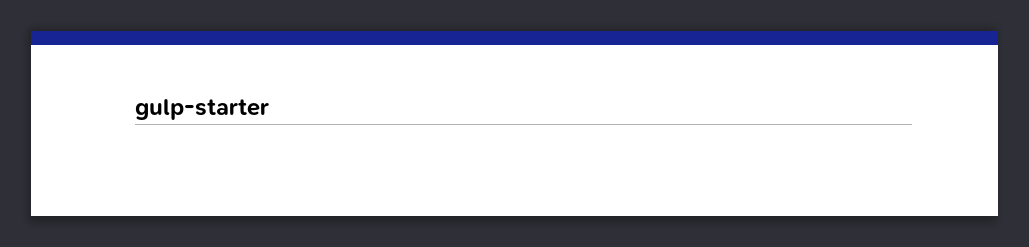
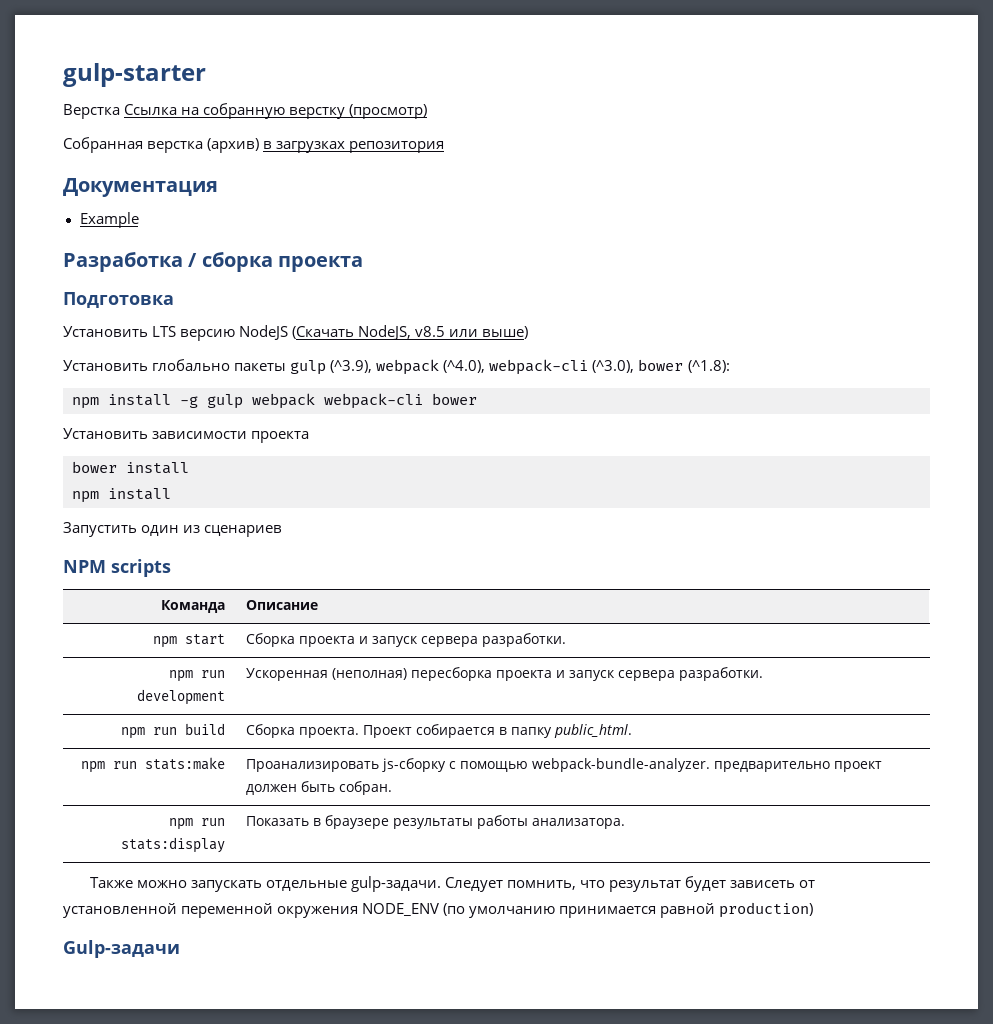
(269, 109) none -> [63,103,428,119] [63,137,445,153] [63,178,218,197] [79,212,139,228] [63,252,364,272] [63,292,174,308] [63,325,529,341] [63,359,730,375] [72,393,477,409] [63,428,310,443] [72,461,189,474] [72,488,171,503] [63,522,283,537] [63,559,171,577] [161,600,226,613] [245,600,318,610] [153,634,226,648] [245,633,566,647] [169,670,226,682] [137,689,226,705] [245,667,763,681] [121,723,226,739] [245,724,632,738] [81,757,226,773] [245,758,882,772] [245,781,392,795] [169,818,226,830] [121,837,226,853] [245,815,625,829] [89,876,816,892] [63,902,814,918] [63,940,180,958] // Верстка Ссылка на собранную верстку (просмотр) // Собранная верстка (архив) в загрузках репозитория // Документация // Example // Разработка / сборка проекта // Подготовка // Установить LTS версию NodeJS (Скачать NodeJS, v8.5 или выше) // Установить глобально пакеты gulp (^3.9), webpack (^4.0), webpack-cli (^3.0), bower (^1.8): // npm install -g gulp webpack webpack-cli bower // Установить зависимости проекта // bower install // npm install // Запустить один из сценариев // NPM scripts // Команда | Описание // npm start | Сборка проекта и запуск сервера разработки. // npm run development | Ускоренная (неполная) пересборка проекта и запуск сервера разработки. // npm run build | Сборка проекта. Проект собирается в папку public_html. // npm run stats:make | Проанализировать js-сборку с помощью webpack-bundle-analyzer. предварительно проект должен быть собран. // npm run stats:display | Показать в браузере результаты работы анализатора. // Также можно запускать отдельные gulp-задачи. Следует помнить, что результат будет зависеть от установленной переменной окружения NODE_ENV (по умолчанию принимается равной production) // Gulp-задачи

